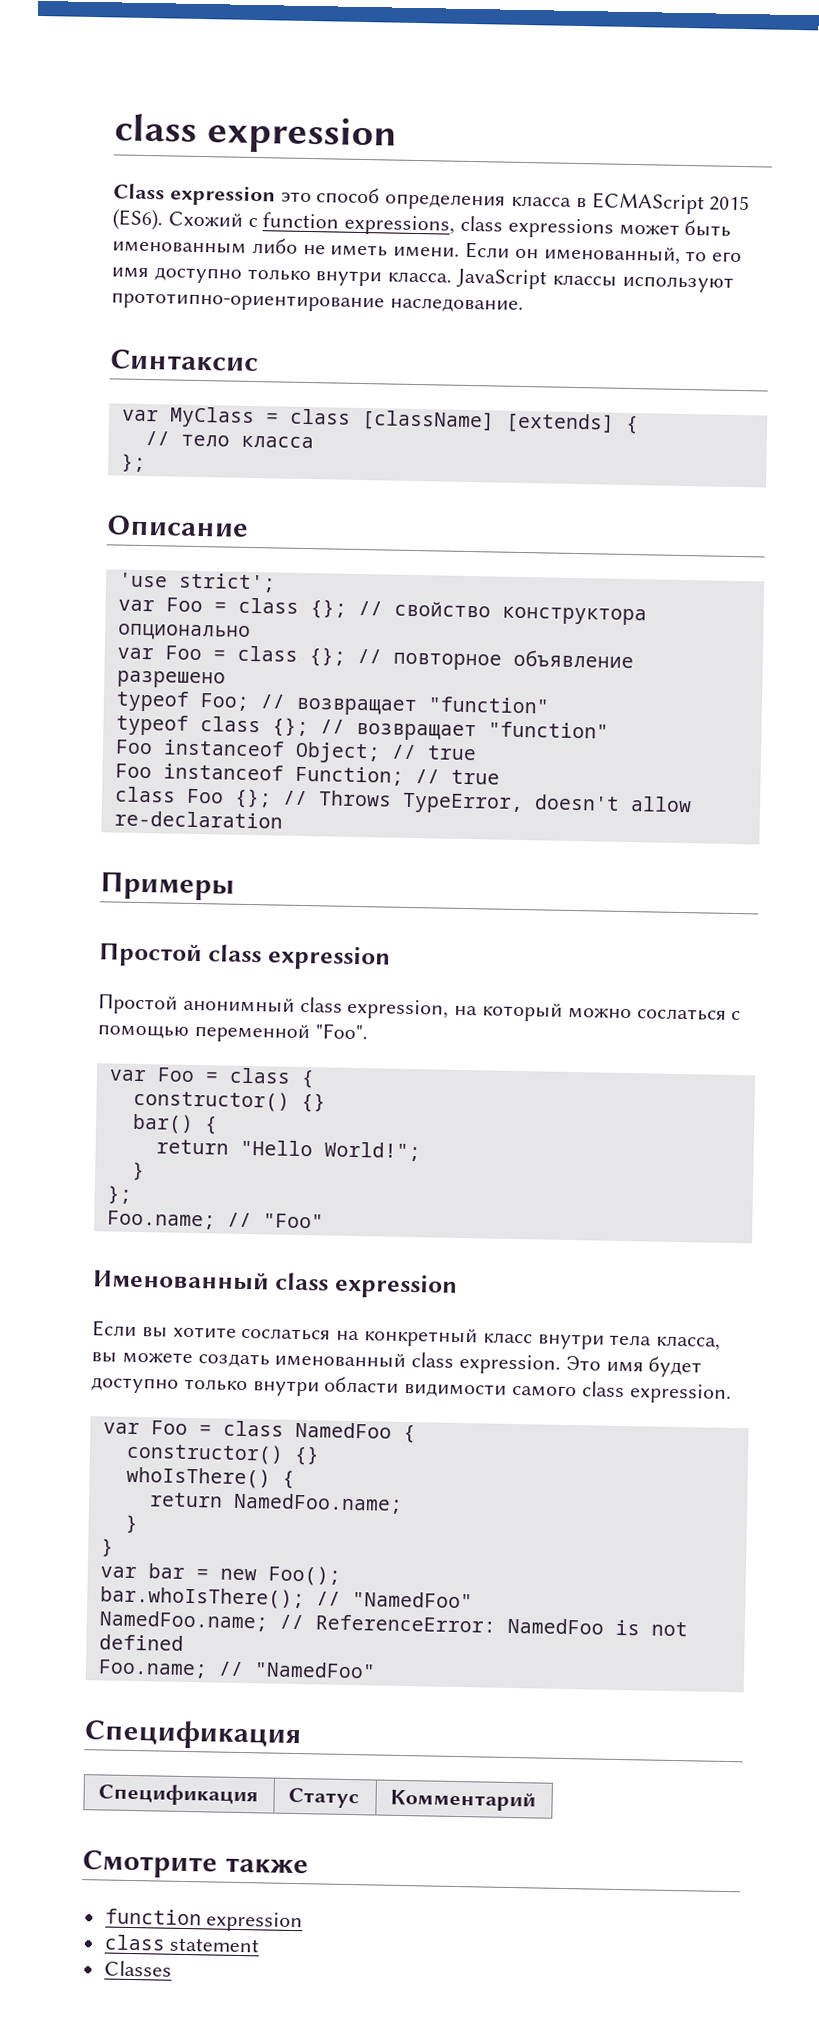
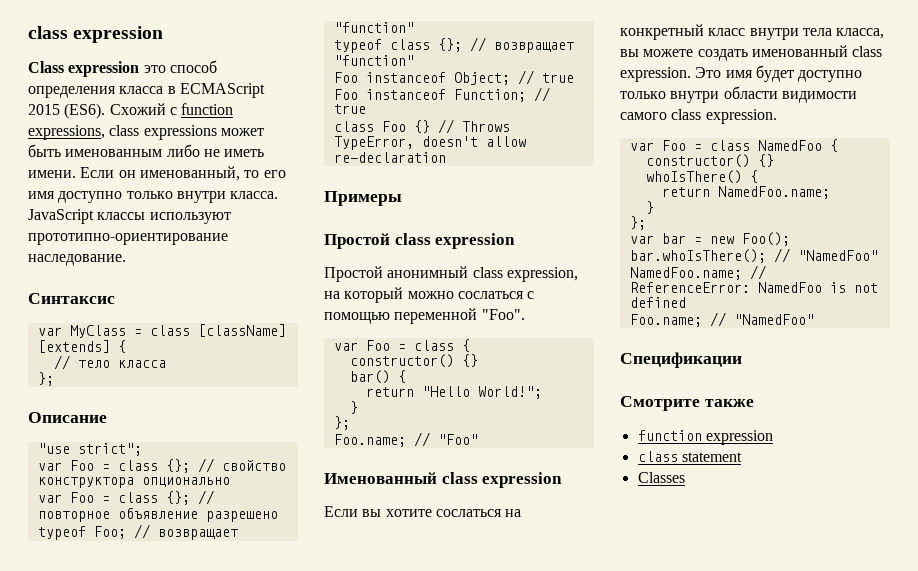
[118,572,276,593] 'use strict'; -> [37,443,142,456] "use strict";
[233,788,272,809] {}; -> [413,120,430,133] {}
[100,1538,114,1557] } -> [629,216,646,230] };
[84,1719,302,1751] [98,1783,259,1807] [288,1787,360,1809] [390,1789,537,1812] Спецификация // Спецификация | Статус | Комментарий -> [620,352,742,368] Спецификации

